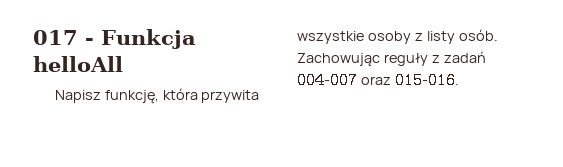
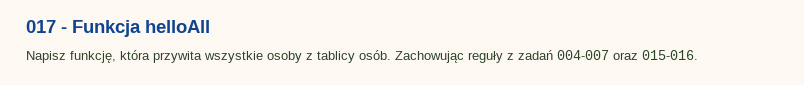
[426,31,455,44] listy -> [317,51,355,63] tablicy

